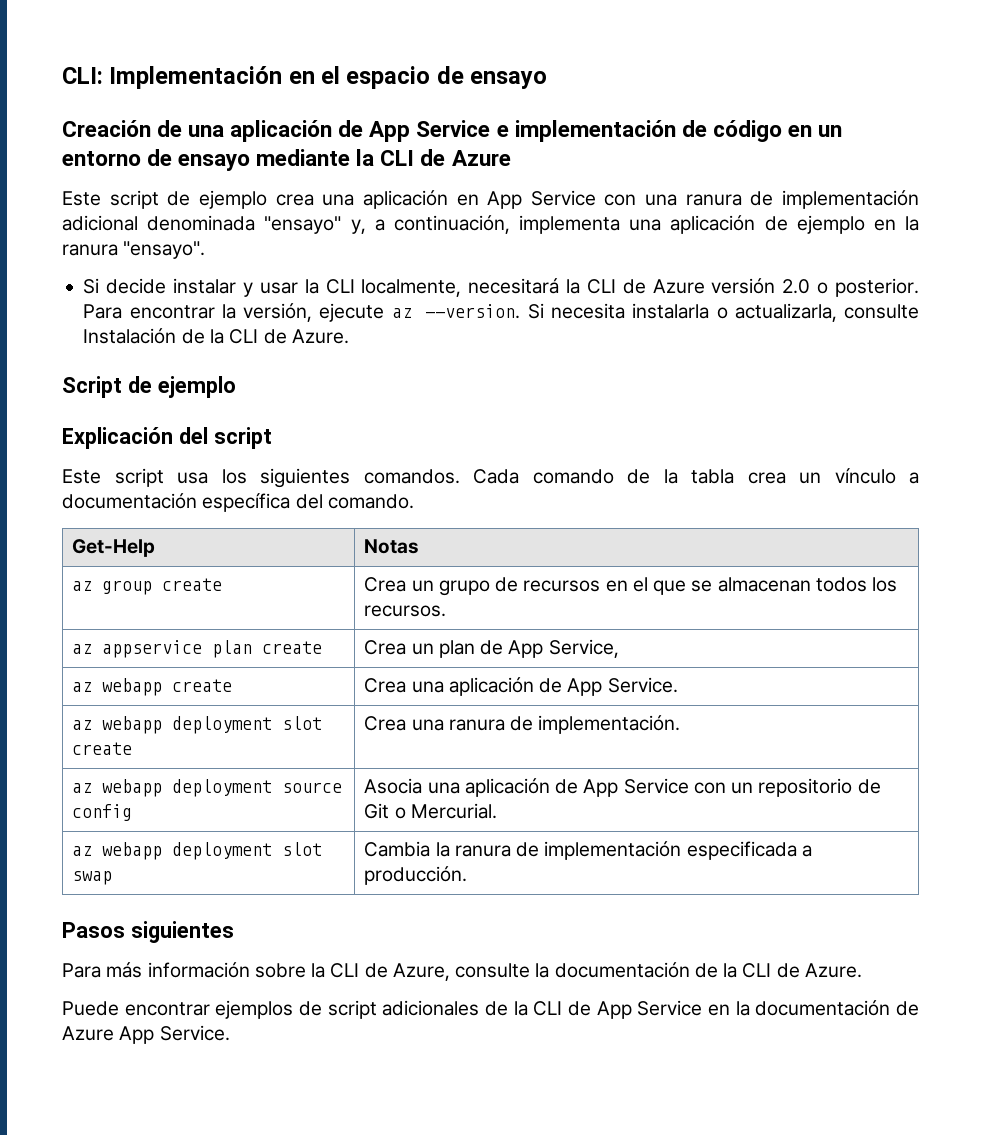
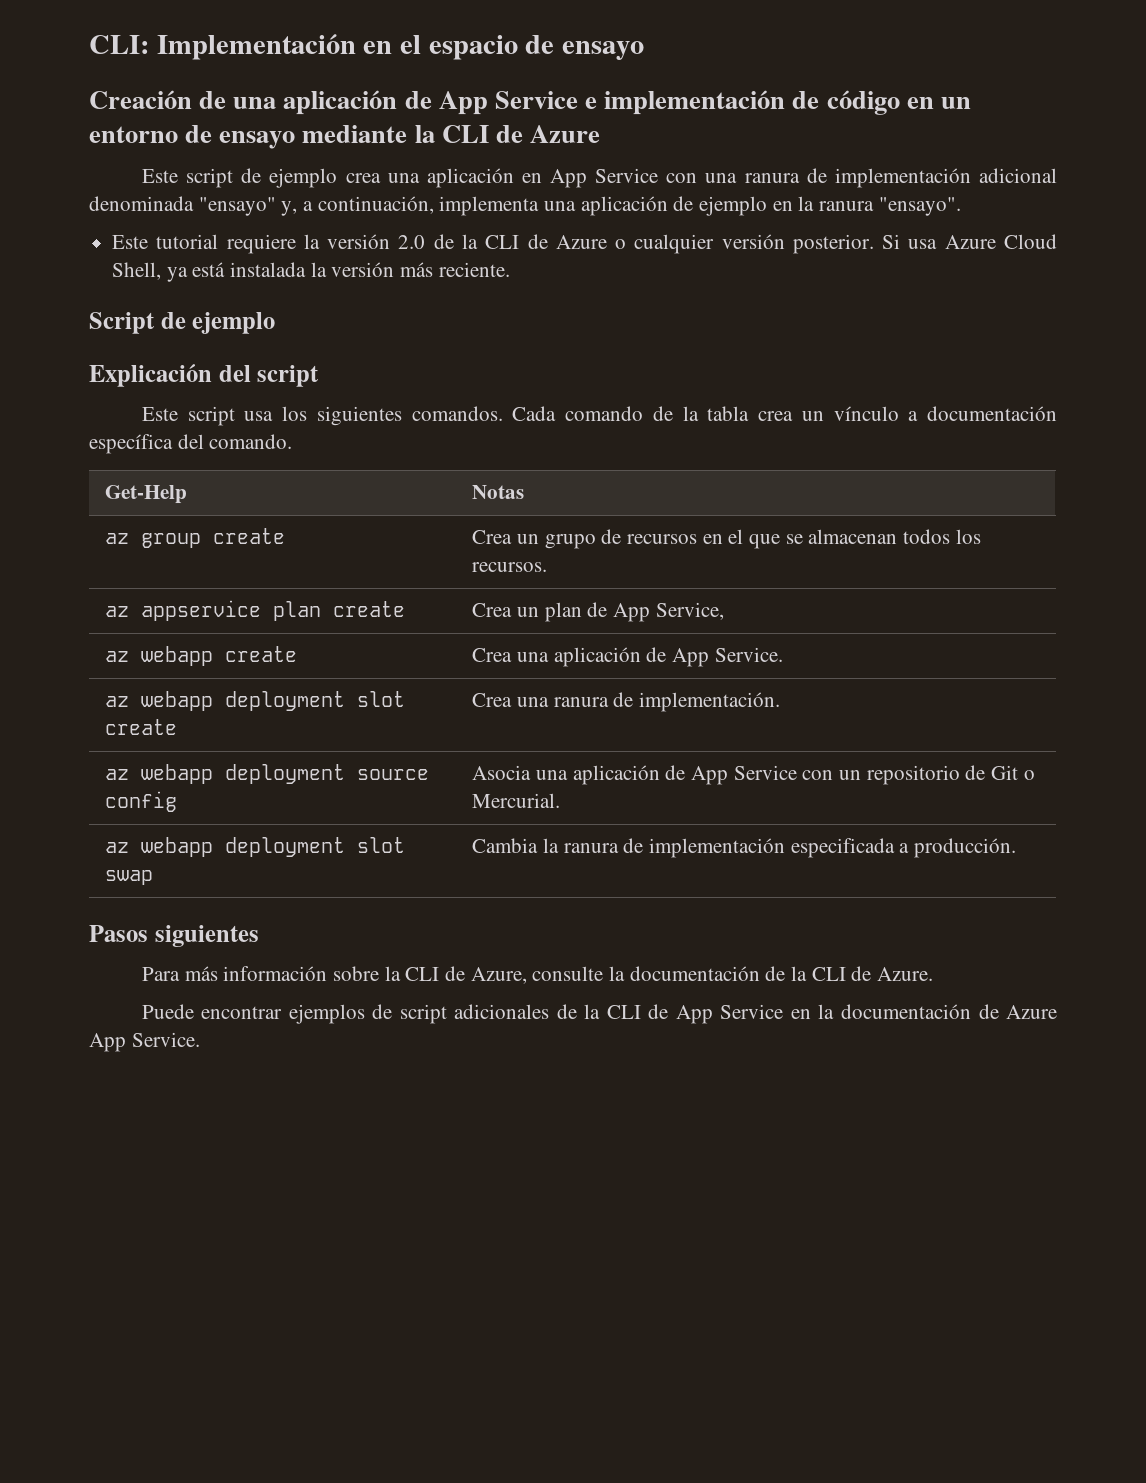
[83,278,919,297] [83,303,920,322] [83,328,349,344] Si decide instalar y usar la CLI localmente, necesitará la CLI de Azure versión 2.0 o posterior. Para encontrar la versión, ejecute az --version. Si necesita instalarla o actualizarla, consulte Instalación de la CLI de Azure. -> [112,234,1058,254] [112,262,510,282] Este tutorial requiere la versión 2.0 de la CLI de Azure o cualquier versión posterior. Si usa Azure Cloud Shell, ya está instalada la versión más reciente.

